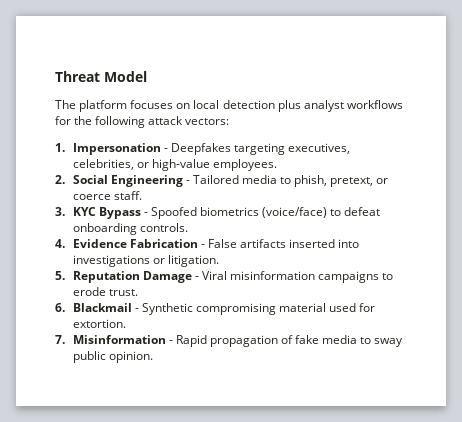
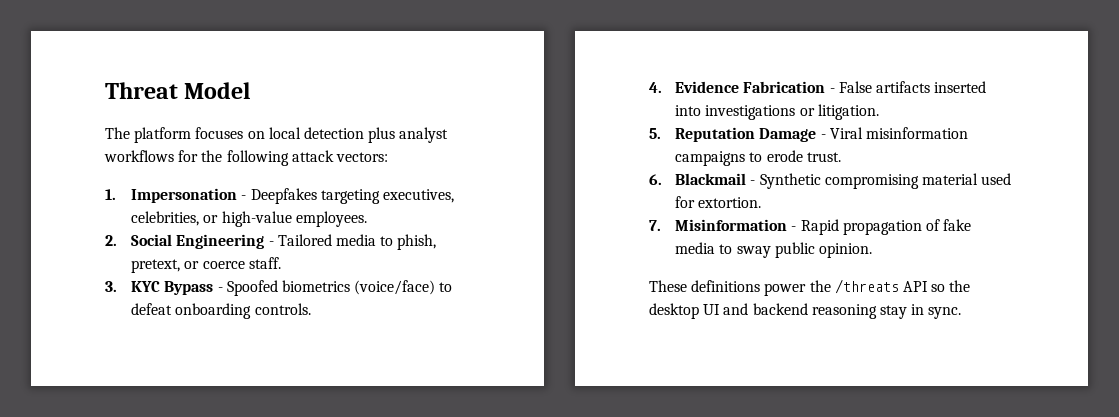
(153, 357) none -> [649,279,971,296] [649,303,962,319] // These definitions power the /threats API so the desktop UI and backend reasoning stay in sync.

